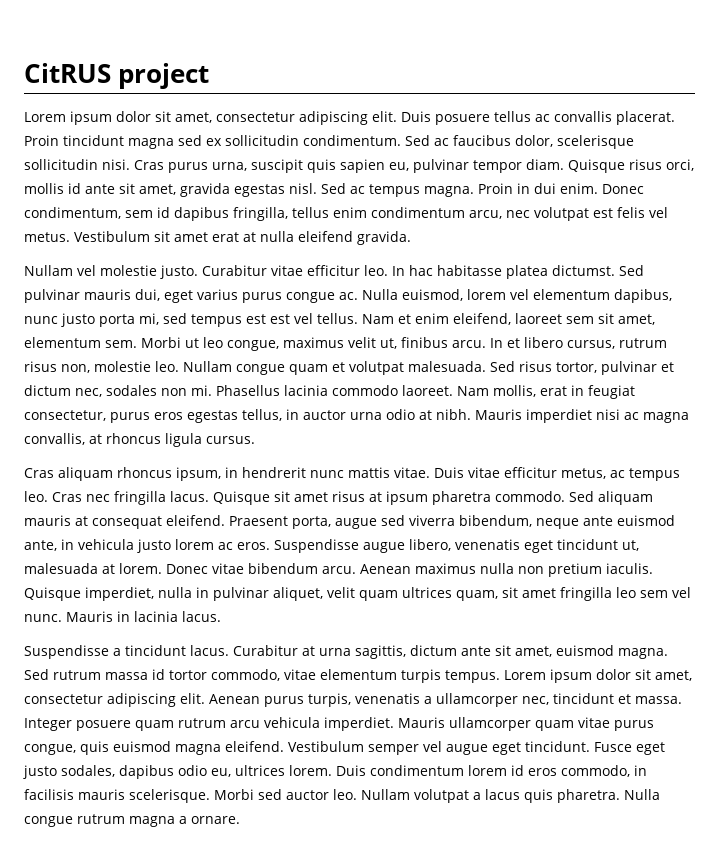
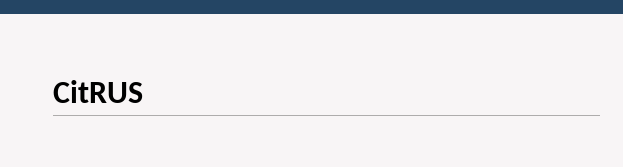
[118,63,209,89] [24,111,675,125] [24,135,634,149] [24,159,694,173] [24,183,644,197] [24,207,668,221] [24,231,411,245] [24,265,644,279] [24,289,672,303] [24,313,655,327] [24,337,667,351] [24,361,674,375] [24,385,635,399] [24,409,689,423] [24,433,255,447] [24,467,680,481] [24,491,653,505] [24,515,675,529] [24,539,639,553] [24,563,653,577] [24,587,691,601] [24,611,221,622] [24,645,668,659] [24,669,692,683] [24,693,682,707] [24,717,654,731] [24,741,665,755] [23,765,647,779] [24,789,660,803] [24,814,240,827] project // Lorem ipsum dolor sit amet, consectetur adipiscing elit. Duis posuere tellus ac convallis placerat. Proin tincidunt magna sed ex sollicitudin condimentum. Sed ac faucibus dolor, scelerisque sollicitudin nisi. Cras purus urna, suscipit quis sapien eu, pulvinar tempor diam. Quisque risus orci, mollis id ante sit amet, gravida egestas nisl. Sed ac tempus magna. Proin in dui enim. Donec condimentum, sem id dapibus fringilla, tellus enim condimentum arcu, nec volutpat est felis vel metus. Vestibulum sit amet erat at nulla eleifend gravida. // Nullam vel molestie justo. Curabitur vitae efficitur leo. In hac habitasse platea dictumst. Sed pulvinar mauris dui, eget varius purus congue ac. Nulla euismod, lorem vel elementum dapibus, nunc justo porta mi, sed tempus est est vel tellus. Nam et enim eleifend, laoreet sem sit amet, elementum sem. Morbi ut leo congue, maximus velit ut, finibus arcu. In et libero cursus, rutrum risus non, molestie leo. Nullam congue quam et volutpat malesuada. Sed risus tortor, pulvinar et dictum nec, sodales non mi. Phasellus lacinia commodo laoreet. Nam mollis, erat in feugiat consectetur, purus eros egestas tellus, in auctor urna odio at nibh. Mauris imperdiet nisi ac magna convallis, at rhoncus ligula cursus. // Cras aliquam rhoncus ipsum, in hendrerit nunc mattis vitae. Duis vitae efficitur metus, ac tempus leo. Cras nec fringilla lacus. Quisque sit amet risus at ipsum pharetra commodo. Sed aliquam mauris at consequat eleifend. Praesent porta, augue sed viverra bibendum, neque ante euismod ante, in vehicula justo lorem ac eros. Suspendisse augue libero, venenatis eget tincidunt ut, malesuada at lorem. Donec vitae bibendum arcu. Aenean maximus nulla non pretium iaculis. Quisque imperdiet, nulla in pulvinar aliquet, velit quam ultrices quam, sit amet fringilla leo sem vel nunc. Mauris in lacinia lacus. // Suspendisse a tincidunt lacus. Curabitur at urna sagittis, dictum ante sit amet, euismod magna. Sed rutrum massa id tortor commodo, vitae elementum turpis tempus. Lorem ipsum dolor sit amet, consectetur adipiscing elit. Aenean purus turpis, venenatis a ullamcorper nec, tincidunt et massa. Integer posuere quam rutrum arcu vehicula imperdiet. Mauris ullamcorper quam vitae purus congue, quis euismod magna eleifend. Vestibulum semper vel augue eget tincidunt. Fusce eget justo sodales, dapibus odio eu, ultrices lorem. Duis condimentum lorem id eros commodo, in facilisis mauris scelerisque. Morbi sed auctor leo. Nullam volutpat a lacus quis pharetra. Nulla congue rutrum magna a ornare. -> (143, 91) none

